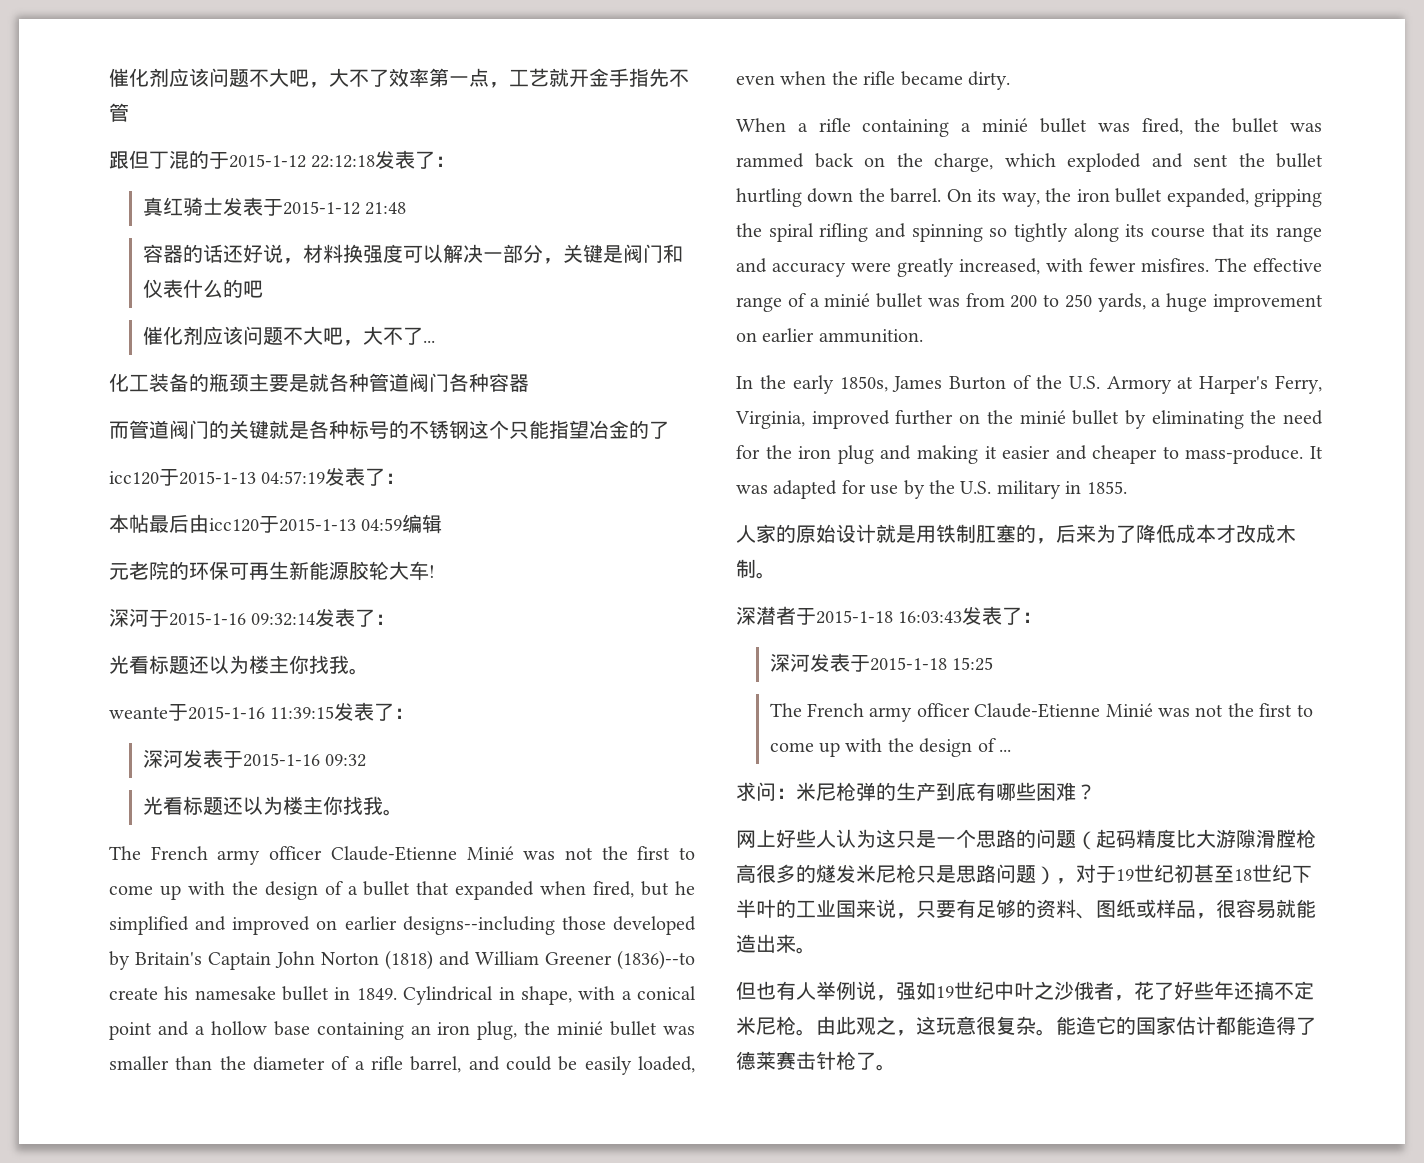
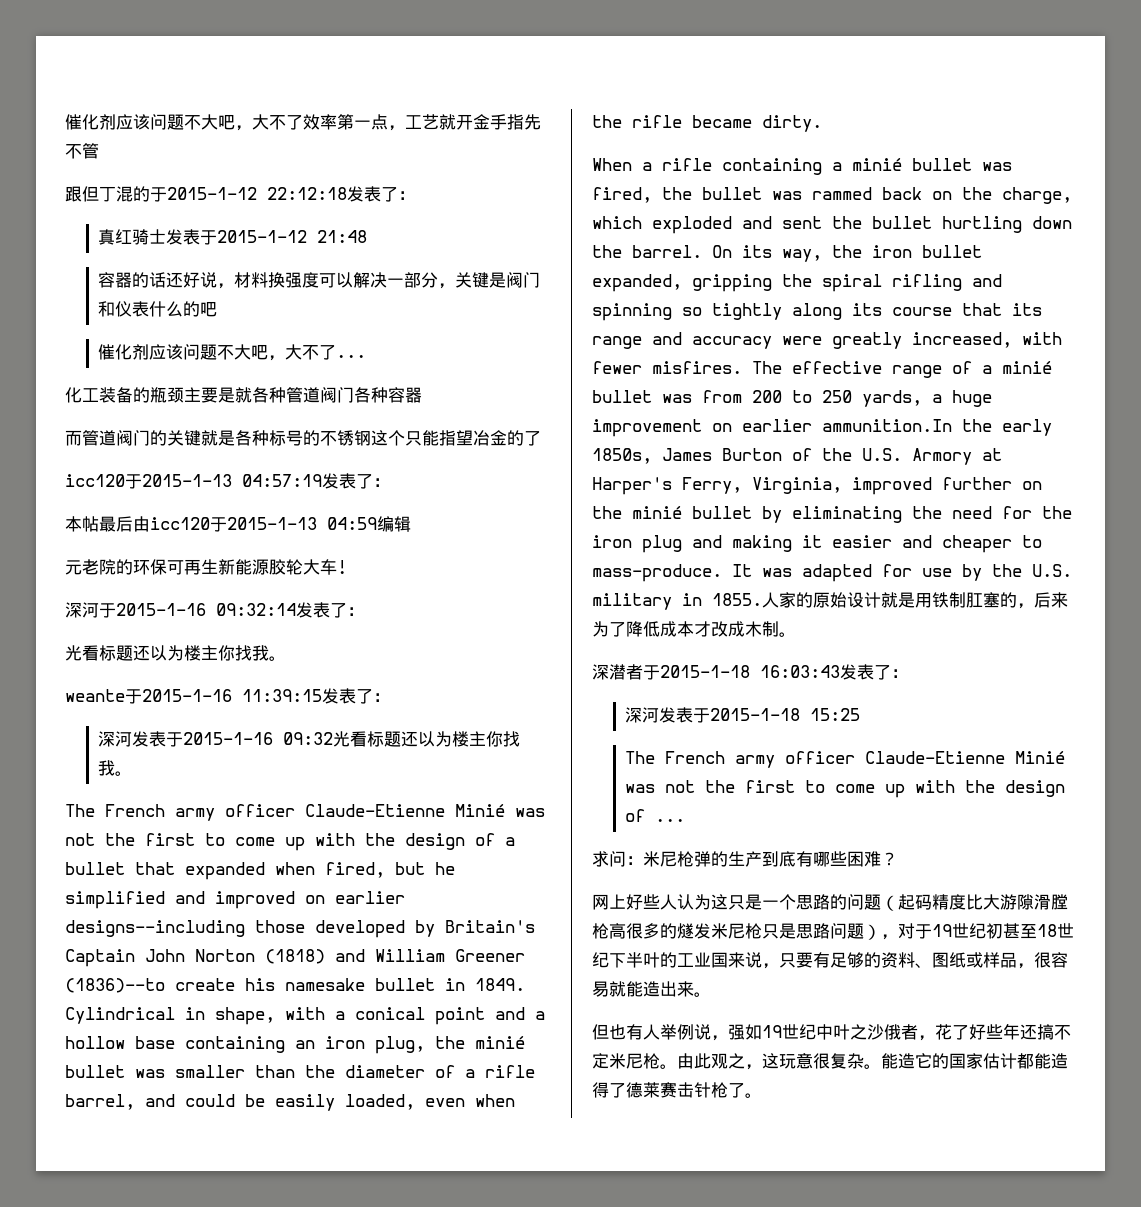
(366, 760) // -> (334, 738) none
[818,329,923,343] [736,376,753,389] ammunition. // In -> [822,419,952,432] ammunition.In
(1127, 487) // -> (762, 599) none

